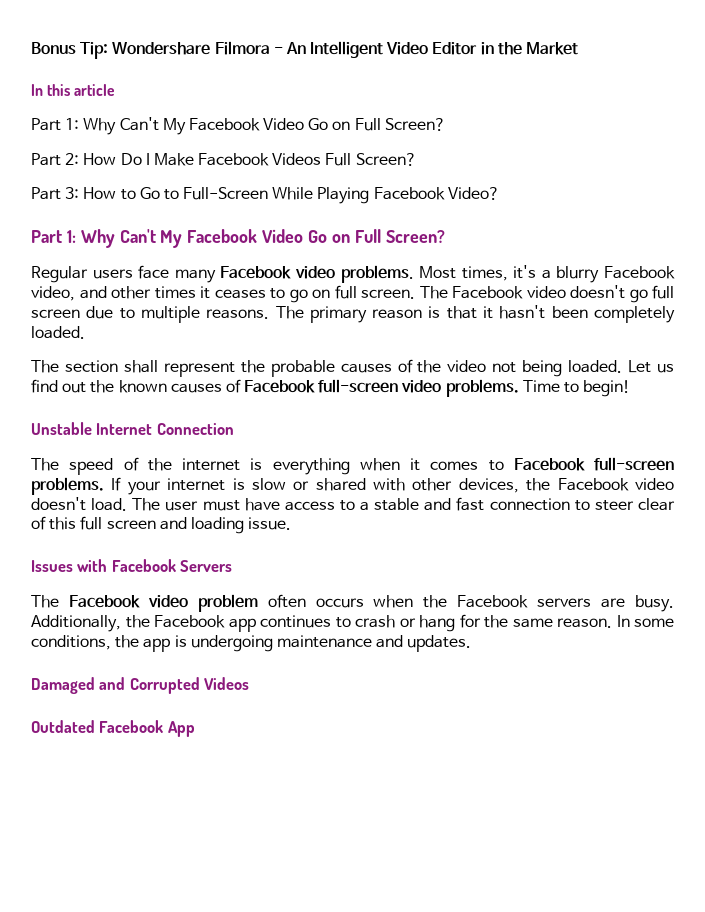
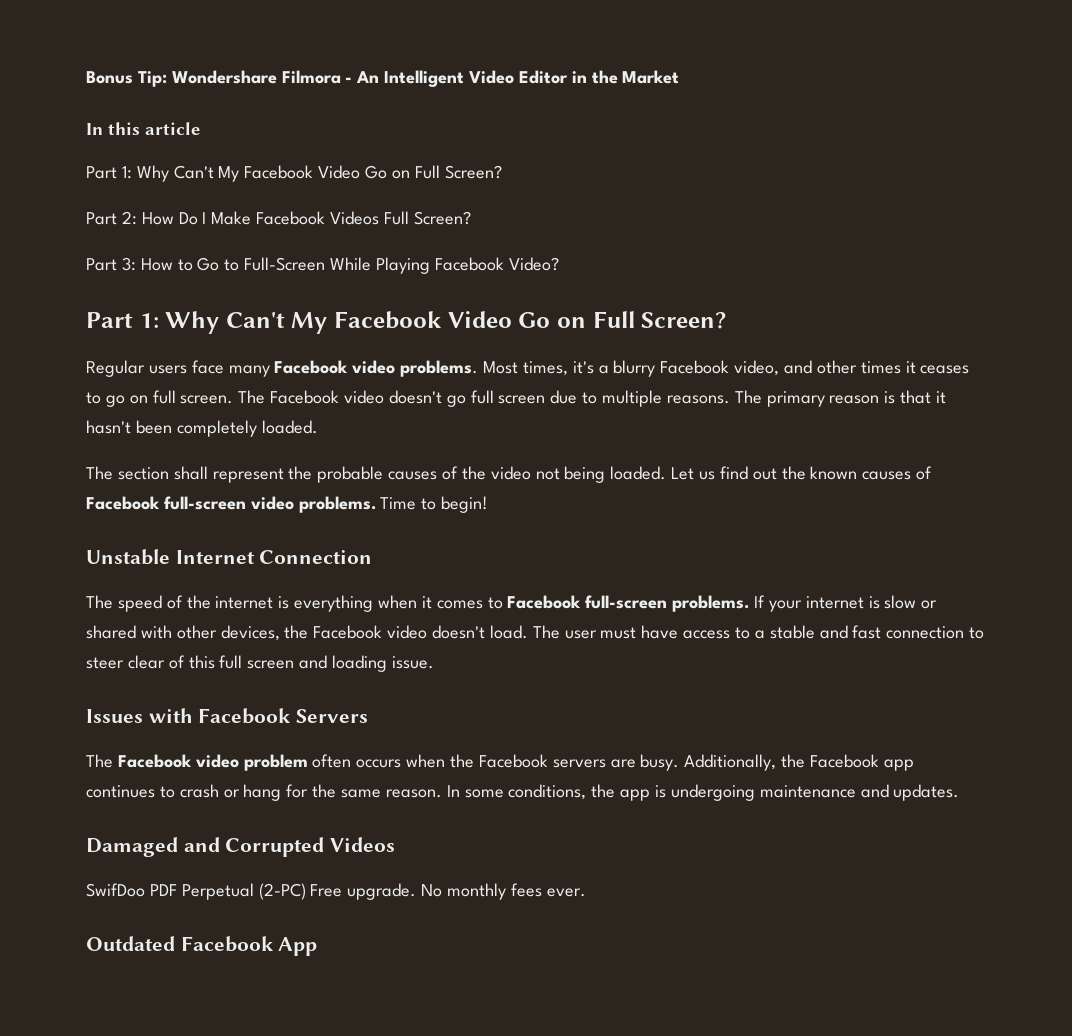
(250, 683) none -> [86,883,586,900] // SwifDoo PDF Perpetual (2-PC) Free upgrade. No monthly fees ever.

